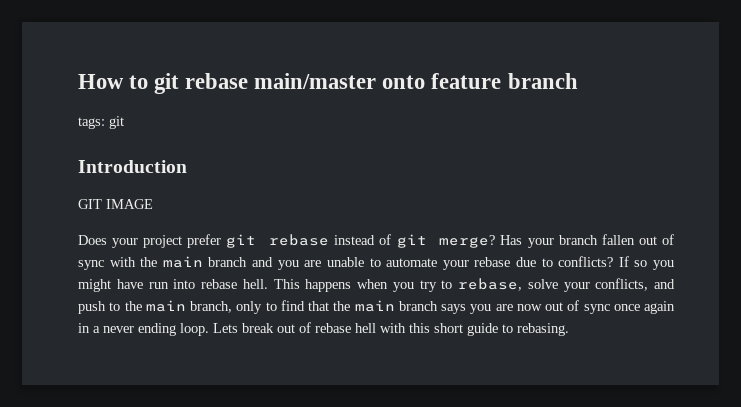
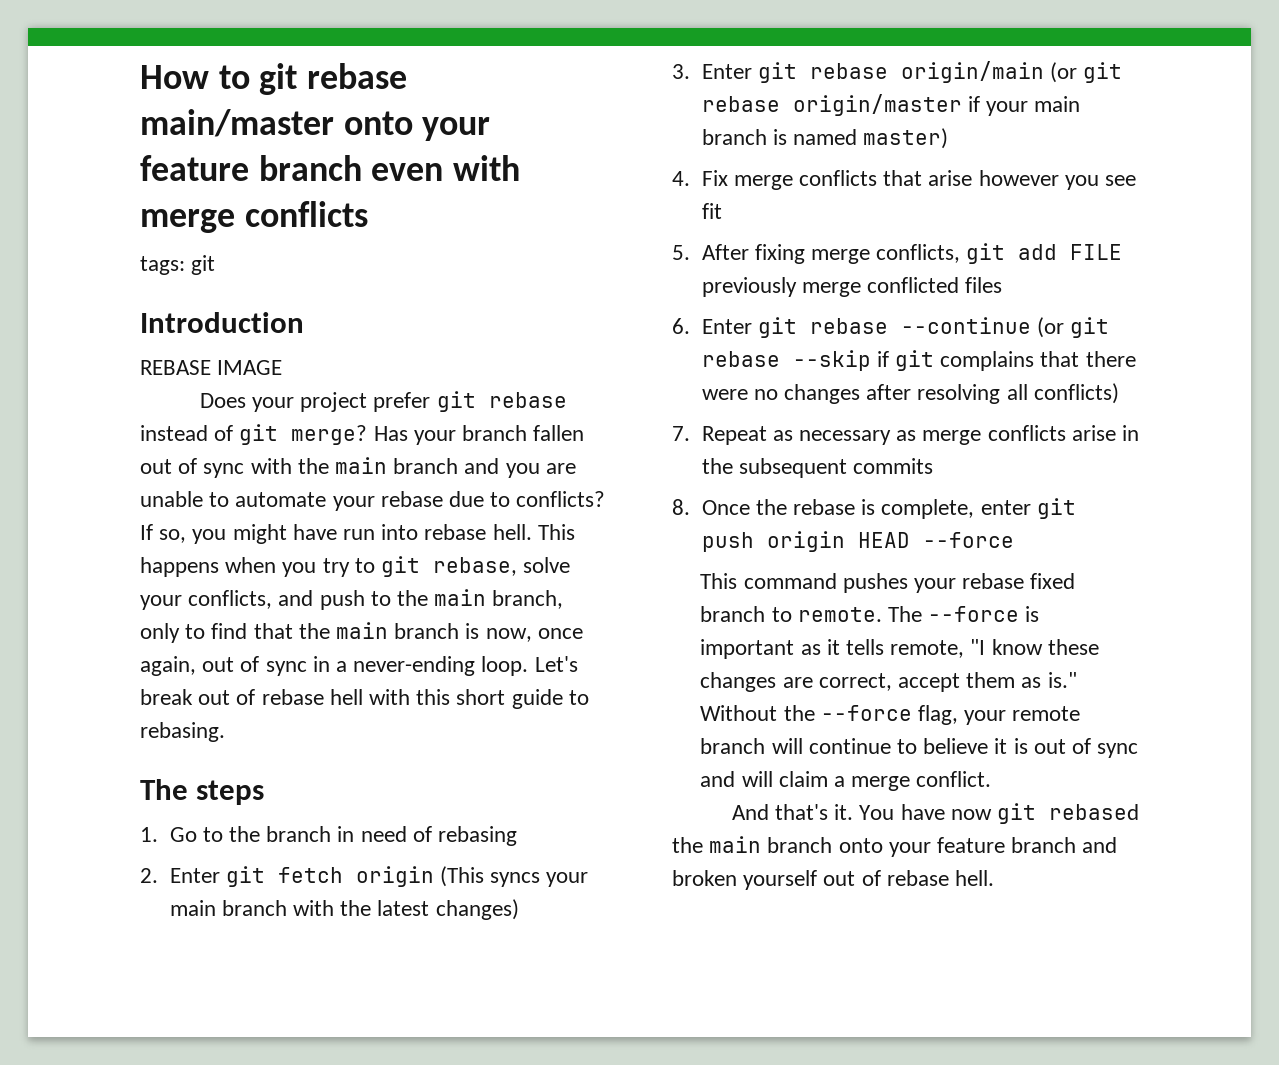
[431,73,578,89] feature branch -> [422,117,491,141] [140,155,521,181] [140,201,368,233] your feature branch even with merge conflicts
[78,199,102,209] GIT -> [140,360,211,375] REBASE
[634,260,648,267] so -> [159,529,187,543] so,
(453, 284) none -> [381,556,421,577] git
[441,300,675,314] [78,323,238,336] says you are now out of sync once again in a never ending loop. Lets -> [465,623,583,642] [140,656,578,676] is now, once again, out of sync in a never-ending loop. Let's
(569, 329) none -> [140,779,265,805] [140,826,517,846] [140,866,589,887] [169,899,519,920] [672,61,1123,83] [701,94,1081,116] [701,128,949,149] [672,170,1136,190] [701,203,722,219] [672,243,1123,264] [701,277,1003,297] [672,317,1110,338] [701,350,1136,371] [701,383,1119,404] [672,425,1139,445] [701,458,933,478] [672,498,1076,519] [701,531,1014,552] [700,573,1076,593] [700,606,1040,622] [700,639,1099,659] [700,672,1077,692] [700,705,1081,725] [700,738,1139,758] [700,771,992,791] [731,803,1139,824] [672,836,1118,857] [672,870,995,890] // The steps // 1. Go to the branch in need of rebasing // 2. Enter git fetch origin (This syncs your main branch with the latest changes) // 3. Enter git rebase origin/main (or git rebase origin/master if your main branch is named master) // 4. Fix merge conflicts that arise however you see fit // 5. After fixing merge conflicts, git add FILE previously merge conflicted files // 6. Enter git rebase --continue (or git rebase --skip if git complains that there were no changes after resolving all conflicts) // 7. Repeat as necessary as merge conflicts arise in the subsequent commits // 8. Once the rebase is complete, enter git push origin HEAD --force // This command pushes your rebase fixed branch to remote. The --force is important as it tells remote, "I know these changes are correct, accept them as is." Without the --force flag, your remote branch will continue to believe it is out of sync and will claim a merge conflict. // And that's it. You have now git rebased the main branch onto your feature branch and broken yourself out of rebase hell.

